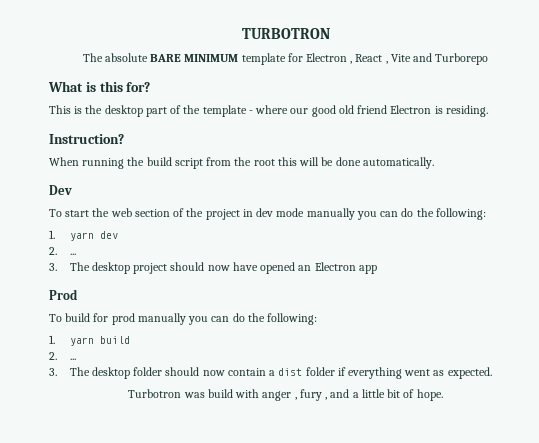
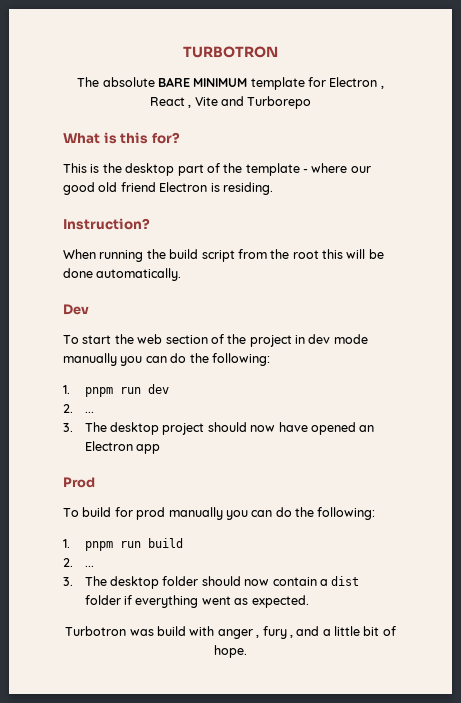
[69,232,94,241] yarn -> [84,387,141,397] pnpm run
[69,337,94,346] yarn -> [84,541,141,551] pnpm run

